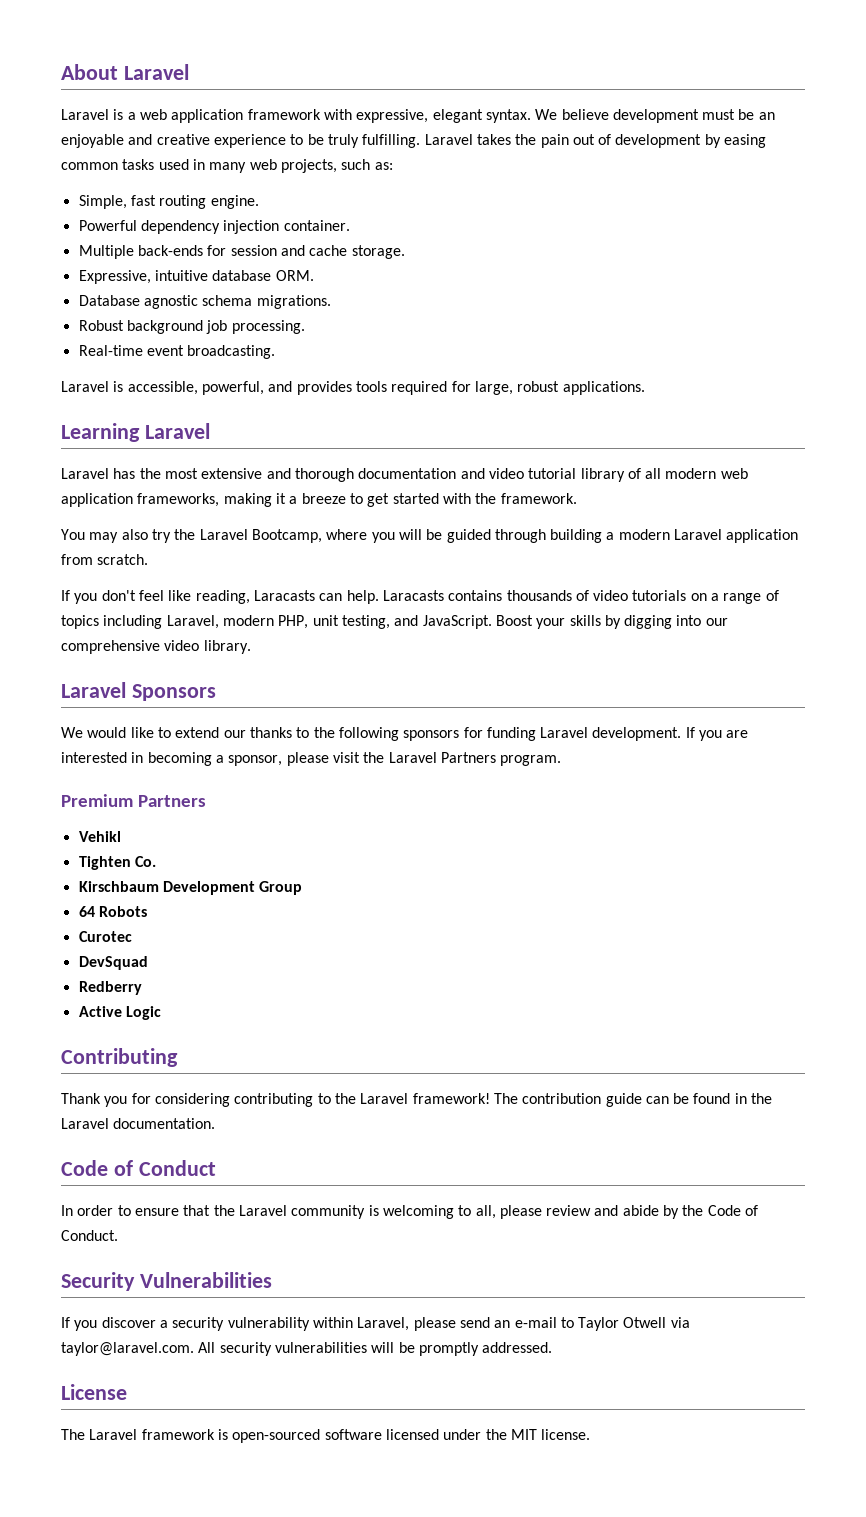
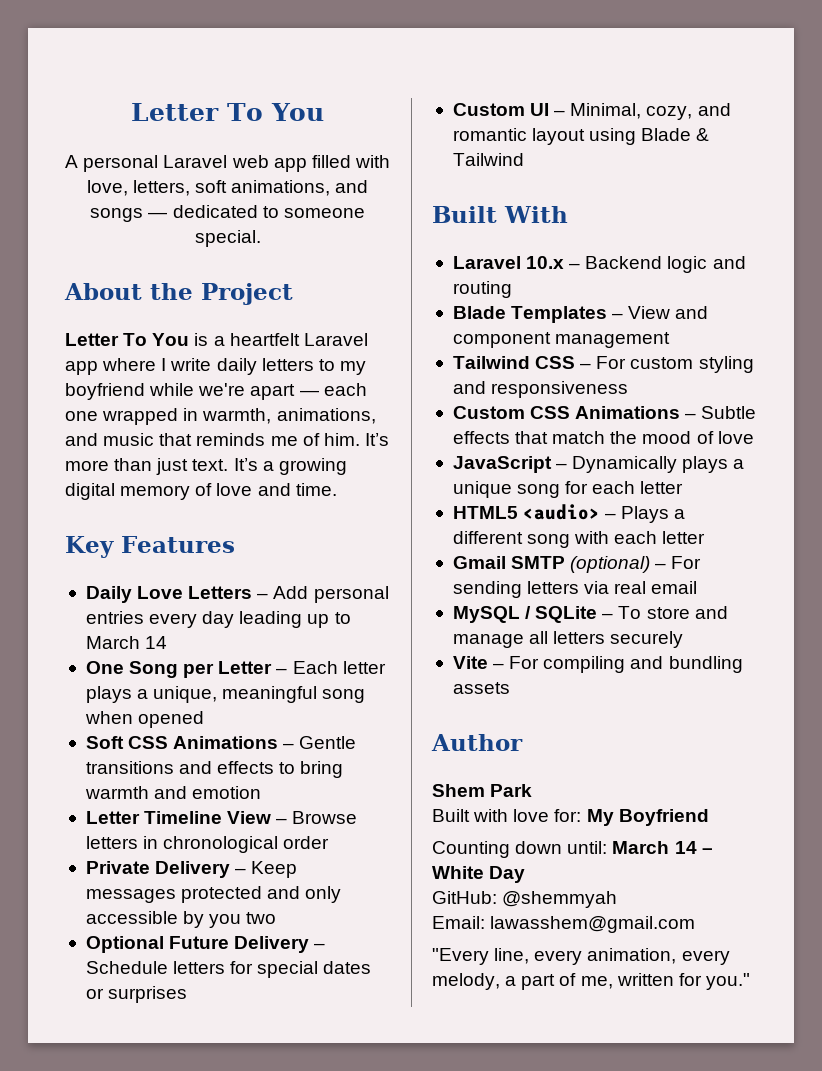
[61,64,189,80] [61,109,775,123] [61,134,767,148] [61,159,393,173] [78,195,259,209] [78,220,350,234] [78,245,405,259] [78,270,314,284] [78,295,331,309] [78,320,305,334] [78,345,276,359] [61,381,645,395] [61,423,210,442] [61,468,748,482] [61,493,577,507] [61,529,799,543] [61,554,149,565] [61,590,779,604] [61,615,728,629] [61,640,251,654] [61,682,216,701] [61,727,749,741] [61,752,562,766] [61,794,206,807] [78,831,121,842] [78,856,156,870] [78,881,303,895] [78,906,147,917] [78,931,132,942] [78,956,148,970] [78,981,142,995] [78,1006,161,1020] [61,1048,178,1067] [61,1093,773,1107] [61,1118,216,1129] [61,1160,216,1176] [61,1205,759,1219] [61,1230,118,1241] [61,1272,272,1291] [61,1317,690,1331] [61,1342,553,1356] [61,1384,127,1400] [61,1429,591,1443] About Laravel // Laravel is a web application framework with expressive, elegant syntax. We believe development must be an enjoyable and creative experience to be truly fulfilling. Laravel takes the pain out of development by easing common tasks used in many web projects, such as: // Simple, fast routing engine. // Powerful dependency injection container. // Multiple back-ends for session and cache storage. // Expressive, intuitive database ORM. // Database agnostic schema migrations. // Robust background job processing. // Real-time event broadcasting. // Laravel is accessible, powerful, and provides tools required for large, robust applications. // Learning Laravel // Laravel has the most extensive and thorough documentation and video tutorial library of all modern web application frameworks, making it a breeze to get started with the framework. // You may also try the Laravel Bootcamp, where you will be guided through building a modern Laravel application from scratch. // If you don't feel like reading, Laracasts can help. Laracasts contains thousands of video tutorials on a range of topics including Laravel, modern PHP, unit testing, and JavaScript. Boost your skills by digging into our comprehensive video library. // Laravel Sponsors // We would like to extend our thanks to the following sponsors for funding Laravel development. If you are interested in becoming a sponsor, please visit the Laravel Partners program. // Premium Partners // Vehikl // Tighten Co. // Kirschbaum Development Group // 64 Robots // Curotec // DevSquad // Redberry // Active Logic // Contributing // Thank you for considering contributing to the Laravel framework! The contribution guide can be found in the Laravel documentation. // Code of Conduct // In order to ensure that the Laravel community is welcoming to all, please review and abide by the Code of Conduct. // Security Vulnerabilities // If you discover a security vulnerability within Laravel, please send an e-mail to Taylor Otwell via taylor@laravel.com. All security vulnerabilities will be promptly addressed. // License // The Laravel framework is open-sourced software licensed under the MIT license. -> [130,103,325,121] [65,155,390,172] [86,180,369,196] [90,205,365,222] [194,230,261,247] [64,283,293,305] [65,333,368,346] [65,358,366,375] [65,383,367,400] [65,408,376,425] [65,433,389,446] [65,458,347,475] [65,483,337,500] [65,536,235,558] [85,586,389,603] [85,611,351,628] [85,636,168,649] [85,661,386,678] [85,686,366,703] [84,711,205,728] [85,736,357,749] [85,761,344,778] [84,786,262,799] [85,811,358,824] [85,836,330,853] [85,861,298,878] [85,886,342,903] [85,911,277,928] [85,936,326,953] [85,961,372,978] [85,986,188,1003] [452,103,731,120] [452,128,710,145] [452,153,524,166] [432,206,568,223] [452,256,746,273] [452,281,512,298] [452,306,709,323] [452,332,671,348] [452,356,754,373] [452,381,629,398] [452,406,757,419] [452,431,754,444] [452,456,745,473] [452,481,684,498] [452,504,686,523] [452,531,706,548] [452,556,702,573] [452,581,698,598] [452,606,728,623] [452,631,684,648] [452,656,743,673] [452,682,510,694] [431,734,523,751] [432,784,533,797] [432,809,709,826] [432,841,713,858] [432,866,526,883] [432,891,618,908] [432,916,696,933] [432,948,730,965] [432,973,750,990] Letter To You // A personal Laravel web app filled with love, letters, soft animations, and songs — dedicated to someone special. // About the Project // Letter To You is a heartfelt Laravel app where I write daily letters to my boyfriend while we're apart — each one wrapped in warmth, animations, and music that reminds me of him. It’s more than just text. It’s a growing digital memory of love and time. // Key Features // Daily Love Letters – Add personal entries every day leading up to March 14 // One Song per Letter – Each letter plays a unique, meaningful song when opened // Soft CSS Animations – Gentle transitions and effects to bring warmth and emotion // Letter Timeline View – Browse letters in chronological order // Private Delivery – Keep messages protected and only accessible by you two // Optional Future Delivery – Schedule letters for special dates or surprises // Custom UI – Minimal, cozy, and romantic layout using Blade & Tailwind // Built With // Laravel 10.x – Backend logic and routing // Blade Templates – View and component management // Tailwind CSS – For custom styling and responsiveness // Custom CSS Animations – Subtle effects that match the mood of love // JavaScript – Dynamically plays a unique song for each letter // HTML5 <audio> – Plays a different song with each letter // Gmail SMTP (optional) – For sending letters via real email // MySQL / SQLite – To store and manage all letters securely // Vite – For compiling and bundling assets // Author // Shem Park // Built with love for: My Boyfriend // Counting down until: March 14 – White Day // GitHub: @shemmyah // Email: lawasshem@gmail.com // "Every line, every animation, every melody, a part of me, written for you."

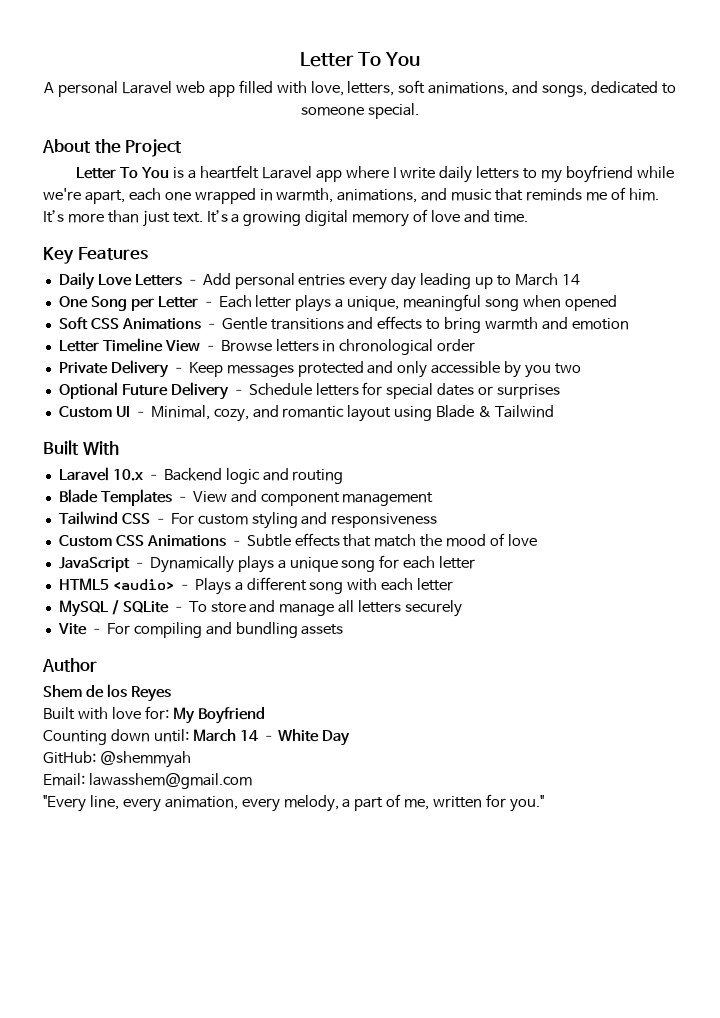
[90,208,168,222] songs — -> [542,85,588,97] songs,
[250,384,319,400] apart — -> [84,190,125,204] apart,
[452,556,702,573] [452,581,698,598] // Gmail SMTP (optional) – For sending letters via real email -> (454, 584) none
[490,784,533,797] Park -> [85,684,171,702] de los Reyes

